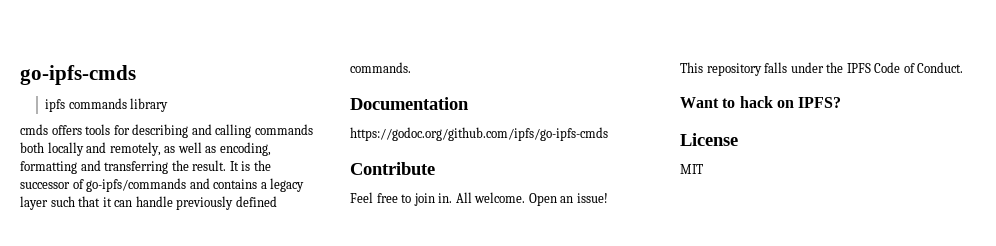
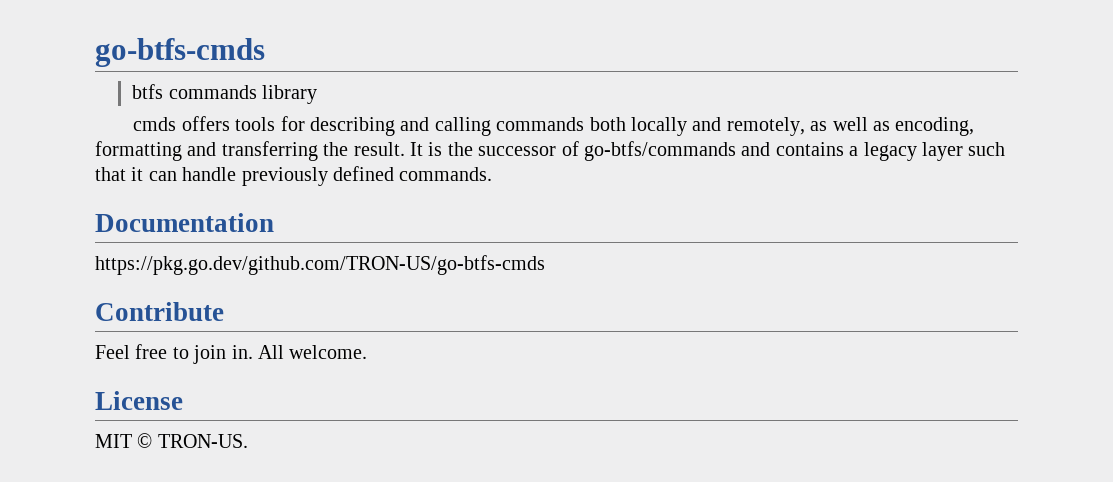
[20,65,136,85] [45,99,66,112] go-ipfs-cmds // ipfs -> [95,38,265,67] [132,84,164,99] go-btfs-cmds // btfs
[86,178,187,192] go-ipfs/commands -> [583,141,736,161] go-btfs/commands
[350,127,608,141] https://godoc.org/github.com/ipfs/go-ipfs-cmds -> [95,255,545,275] https://pkg.go.dev/github.com/TRON-US/go-btfs-cmds
[528,193,608,206] [680,62,964,76] [680,96,842,108] Open an issue! // This repository falls under the IPFS Code of Conduct. // Want to hack on IPFS? -> (368, 352) none
(703, 169) none -> [137,433,248,448] © TRON-US.

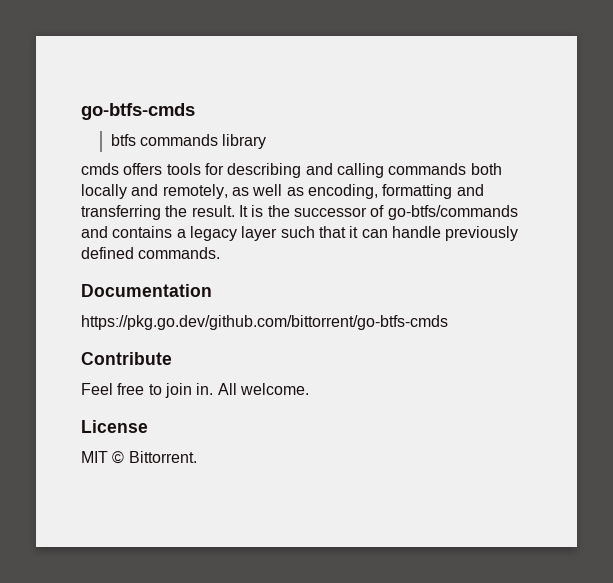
[95,255,545,275] https://pkg.go.dev/github.com/TRON-US/go-btfs-cmds -> [81,315,448,330] https://pkg.go.dev/github.com/bittorrent/go-btfs-cmds
[157,434,248,448] TRON-US. -> [128,451,197,463] Bittorrent.

